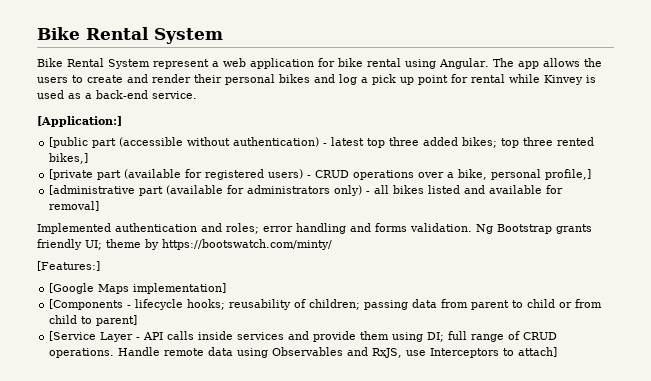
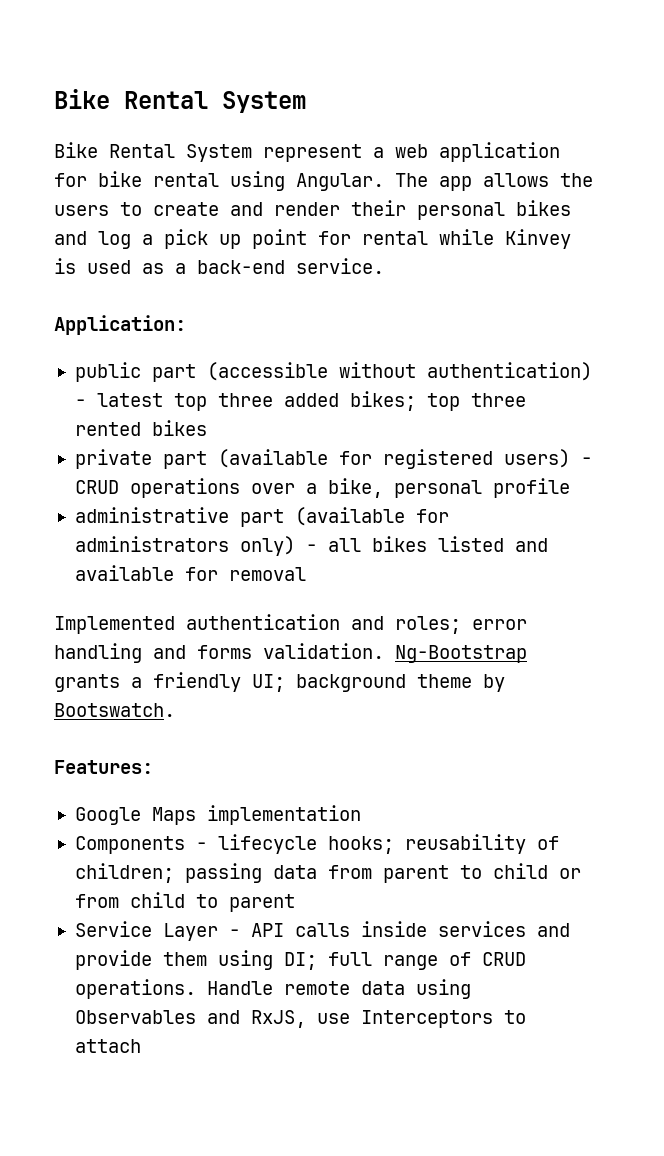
[37,116,122,127] [49,137,89,148] [Application:] // [public -> [54,315,186,335] [74,362,141,382] Application: // public
[49,153,89,164] [49,169,94,180] bikes,] // [private -> [151,420,207,436] [74,449,152,469] bikes // private
[545,169,592,180] [49,185,136,195] profile,] // [administrative -> [492,478,570,498] [74,507,229,523] profile // administrative
[49,201,100,211] removal] -> [228,567,306,581] removal
[476,224,592,234] Ng Bootstrap grants -> [395,645,527,663] [54,674,142,692] Ng-Bootstrap grants a
(102, 245) none -> [296,674,406,692] background
[162,239,332,250] [37,261,100,271] [49,283,227,294] [49,299,124,310] https://bootswatch.com/minty/ // [Features:] // [Google Maps implementation] // [Components -> [54,703,175,717] [54,760,153,774] [74,805,361,825] [74,836,185,854] Bootswatch. // Features: // Google Maps implementation // Components
[96,315,138,326] [49,331,97,341] parent] // [Service -> [228,894,295,912] [74,921,152,937] parent // Service
[518,347,558,357] attach] -> [74,1039,141,1053] attach

